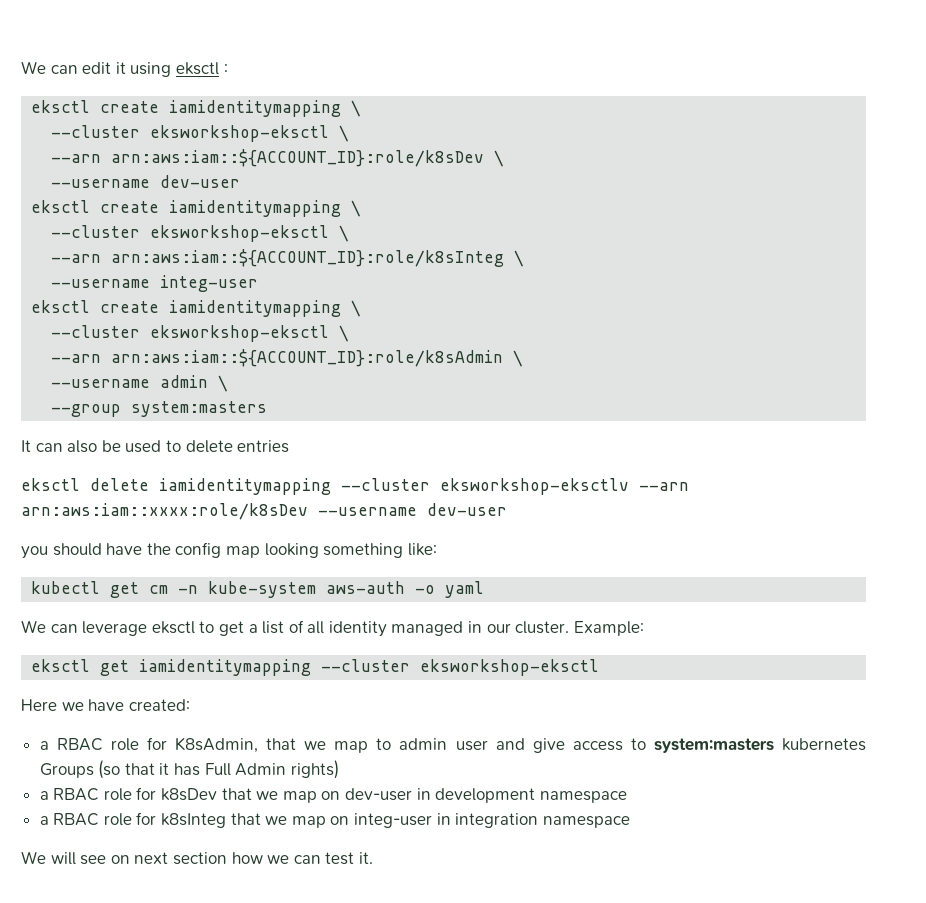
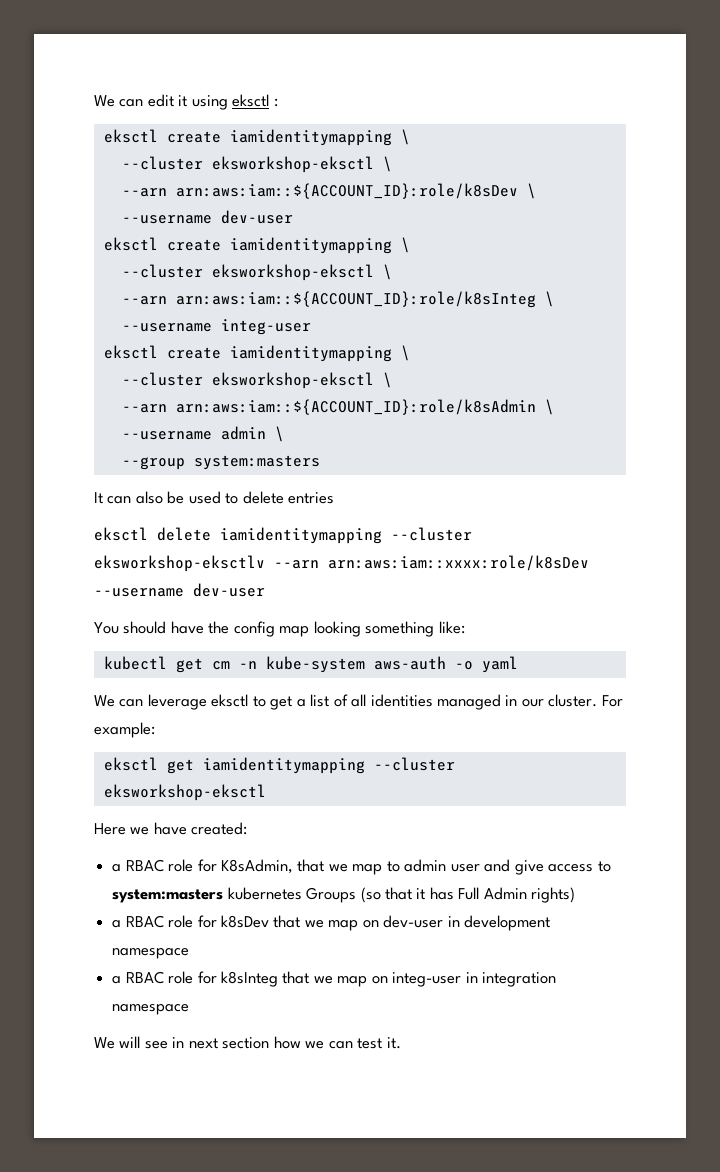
[21,546,48,559] you -> [94,622,119,634] You
[328,621,387,637] identity -> [370,694,433,707] identities
[573,621,644,636] Example: -> [601,695,623,707] [94,722,155,738] For example:
[110,855,130,864] on -> [172,1037,185,1048] in

